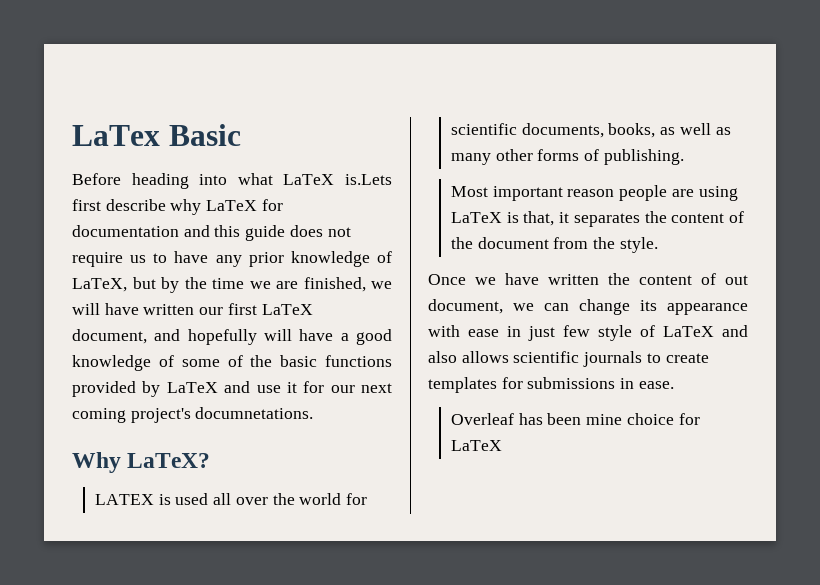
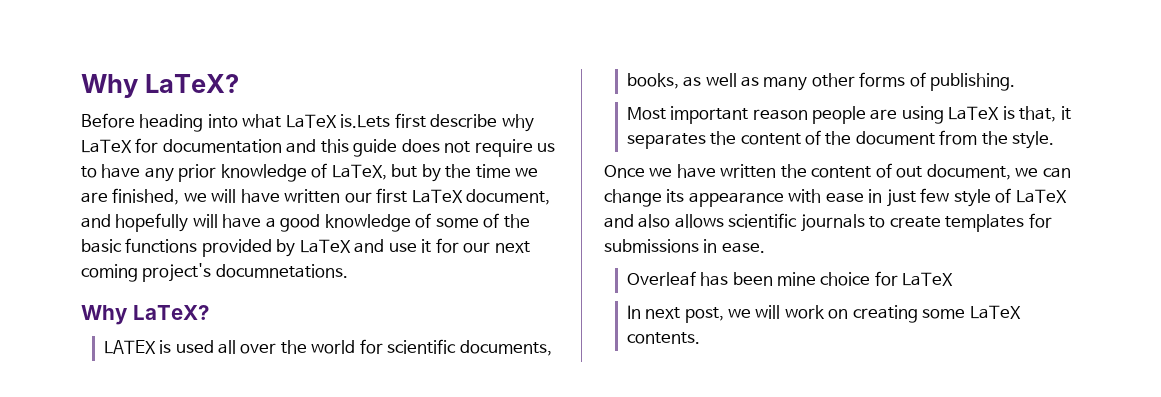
[72,124,241,146] LaTex Basic -> [81,74,239,98] Why LaTeX?
(502, 445) none -> [626,305,1021,323] [626,332,700,344] // In next post, we will work on creating some LaTeX contents.

